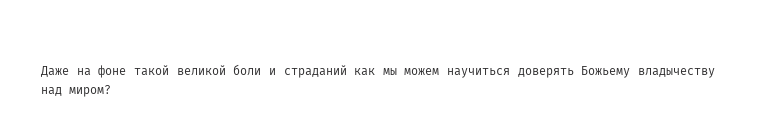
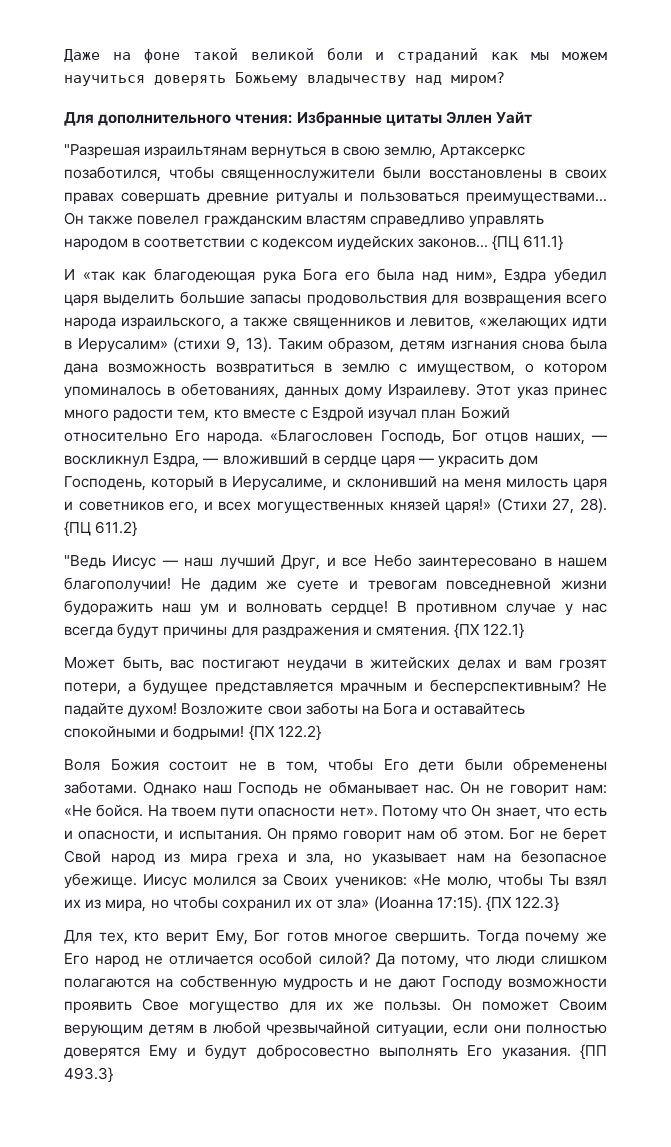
(111, 91) none -> [64,111,533,127] [64,144,526,159] [64,166,607,182] [64,192,607,205] [64,212,545,228] [64,235,564,251] [64,268,607,284] [64,291,607,307] [64,317,607,330] [64,337,607,353] [64,363,607,376] [64,383,607,399] [64,407,510,422] [64,430,607,445] [64,453,538,468] [64,476,608,491] [64,498,608,514] [64,521,138,537] [64,554,607,570] [64,577,607,593] [64,600,607,616] [64,623,525,639] [64,656,607,672] [64,679,607,695] [64,702,526,718] [64,725,321,741] [64,758,607,774] [64,781,608,797] [64,804,607,820] [64,827,608,843] [64,850,607,866] [64,873,608,889] [64,896,560,912] [64,930,607,945] [64,952,608,968] [64,975,607,991] [64,998,607,1014] [64,1021,607,1037] [64,1044,607,1060] [64,1067,113,1083] // Для дополнительного чтения: Избранные цитаты Эллен Уайт // "Разрешая израильтянам вернуться в свою землю, Артаксеркс позаботился, чтобы священнослужители были восстановлены в своих правах совершать древние ритуалы и пользоваться преимуществами... Он также повелел гражданским властям справедливо управлять народом в соответствии с кодексом иудейских законов... {ПЦ 611.1} // И «так как благодеющая рука Бога его была над ним», Ездра убедил царя выделить большие запасы продовольствия для возвращения всего народа израильского, а также священников и левитов, «желающих идти в Иерусалим» (стихи 9, 13). Таким образом, детям изгнания снова была дана возможность возвратиться в землю с имуществом, о котором упоминалось в обетованиях, данных дому Израилеву. Этот указ принес много радости тем, кто вместе с Ездрой изучал план Божий относительно Его народа. «Благословен Господь, Бог отцов наших, — воскликнул Ездра, — вложивший в сердце царя — украсить дом Господень, который в Иерусалиме, и склонивший на меня милость царя и советников его, и всех могущественных князей царя!» (Стихи 27, 28). {ПЦ 611.2} // "Ведь Иисус — наш лучший Друг, и все Небо заинтересовано в нашем благополучии! Не дадим же суете и тревогам повседневной жизни будоражить наш ум и волновать сердце! В противном случае у нас всегда будут причины для раздражения и смятения. {ПХ 122.1} // Может быть, вас постигают неудачи в житейских делах и вам грозят потери, а будущее представляется мрачным и бесперспективным? Не падайте духом! Возложите свои заботы на Бога и оставайтесь спокойными и бодрыми! {ПХ 122.2} // Воля Божия состоит не в том, чтобы Его дети были обременены заботами. Однако наш Господь не обманывает нас. Он не говорит нам: «Не бойся. На твоем пути опасности нет». Потому что Он знает, что есть и опасности, и испытания. Он прямо говорит нам об этом. Бог не берет Свой народ из мира греха и зла, но указывает нам на безопасное убежище. Иисус молился за Своих учеников: «Не молю, чтобы Ты взял их из мира, но чтобы сохранил их от зла» (Иоанна 17:15). {ПХ 122.3} // Для тех, кто верит Ему, Бог готов многое свершить. Тогда почему же Его народ не отличается особой силой? Да потому, что люди слишком полагаются на собственную мудрость и не дают Господу возможности проявить Свое могущество для их же пользы. Он поможет Своим верующим детям в любой чрезвычайной ситуации, если они полностью доверятся Ему и будут добросовестно выполнять Его указания. {ПП 493.3}

